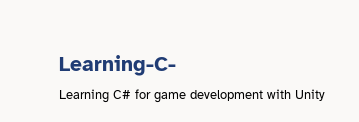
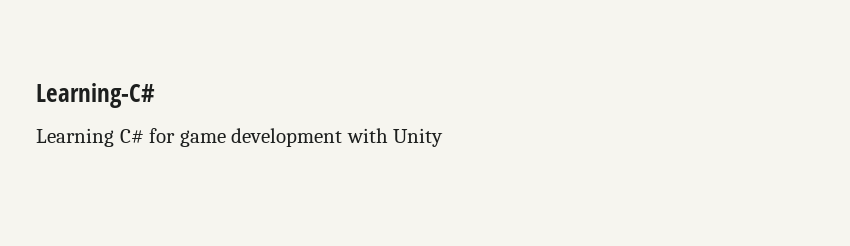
[59,55,176,76] Learning-C- -> [36,83,155,108] Learning-C#

